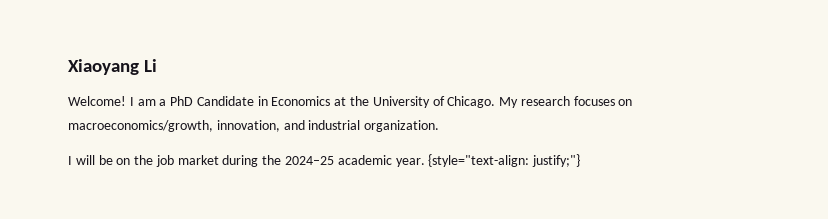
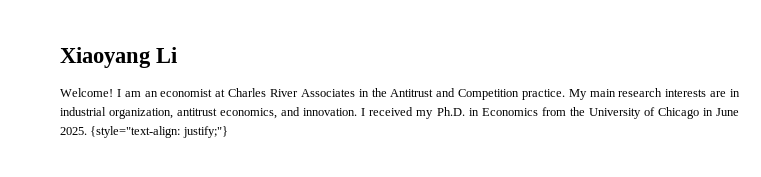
[159,96,254,106] a PhD Candidate -> [144,88,741,100] [60,107,465,119] an economist at Charles River Associates in the Antitrust and Competition practice. My main research interests are in industrial organization, antitrust economics, and innovation. I received my Ph.D.
[334,97,347,106] at -> [541,107,566,116] from
[447,96,633,108] [68,120,440,132] [68,155,425,167] Chicago. My research focuses on macroeconomics/growth, innovation, and industrial organization. // I will be on the job market during the 2024–25 academic year. -> [657,107,739,119] [60,127,87,135] Chicago in June 2025.

